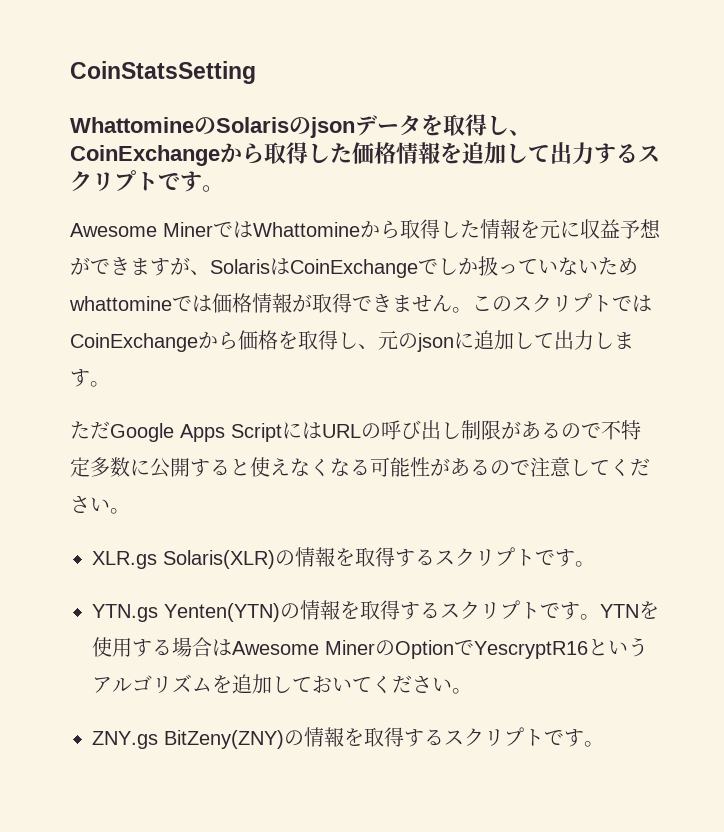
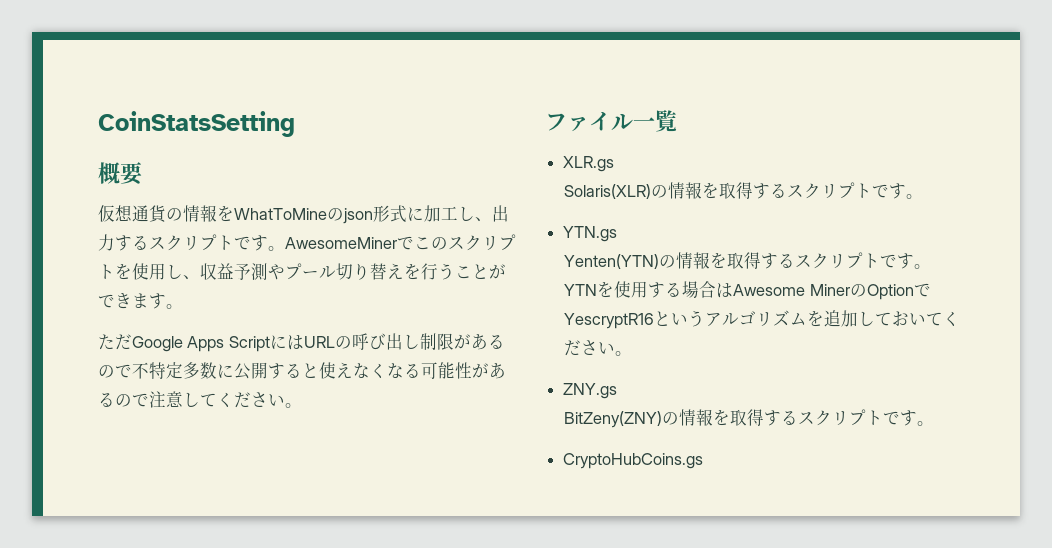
[70,114,531,138] [70,142,550,166] WhattomineのSolarisのjsonデータを取得し、CoinExchangeから取得した価格情報を追加して -> [98,162,143,185] [98,205,492,224] 概要 // 仮想通貨の情報をWhatToMineのjson形式に加工し、
[70,219,661,239] [70,256,638,278] [69,293,652,313] [70,330,614,352] // Awesome MinerではWhattomineから取得した情報を元に収益予想ができますが、SolarisはCoinExchangeでしか扱っていないためwhattomineでは価格情報が取得できません。このスクリプトではCoinExchangeから価格を取得し、元のjsonに追加して出力し -> [285,234,516,251] [98,263,506,281] [98,293,132,309] AwesomeMinerでこのスクリプトを使用し、収益予測やプール切り替えを行うことができ
(130, 511) none -> [545,110,677,132] // ファイル一覧
(157, 560) none -> (615, 164) //
(158, 613) none -> (618, 234) //
(158, 740) none -> (618, 391) //
(604, 744) none -> [563,453,704,469] // CryptoHubCoins.gs

